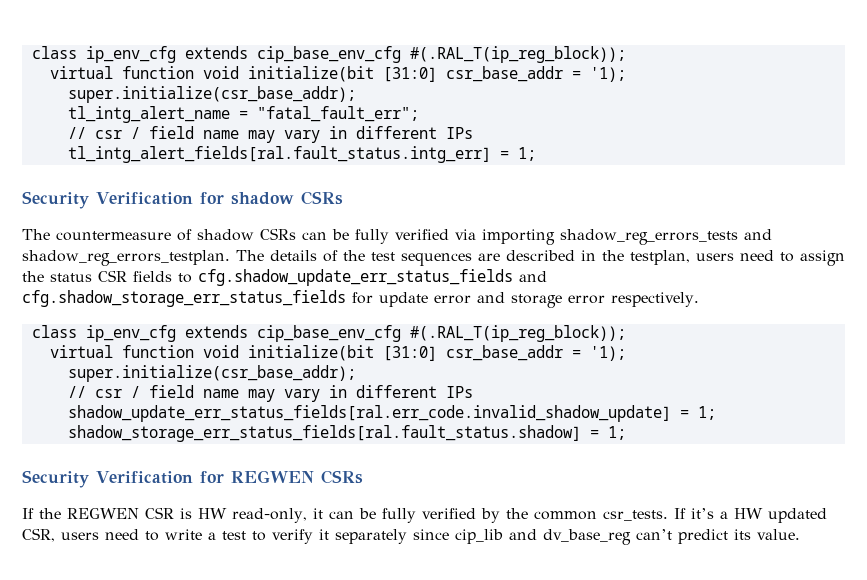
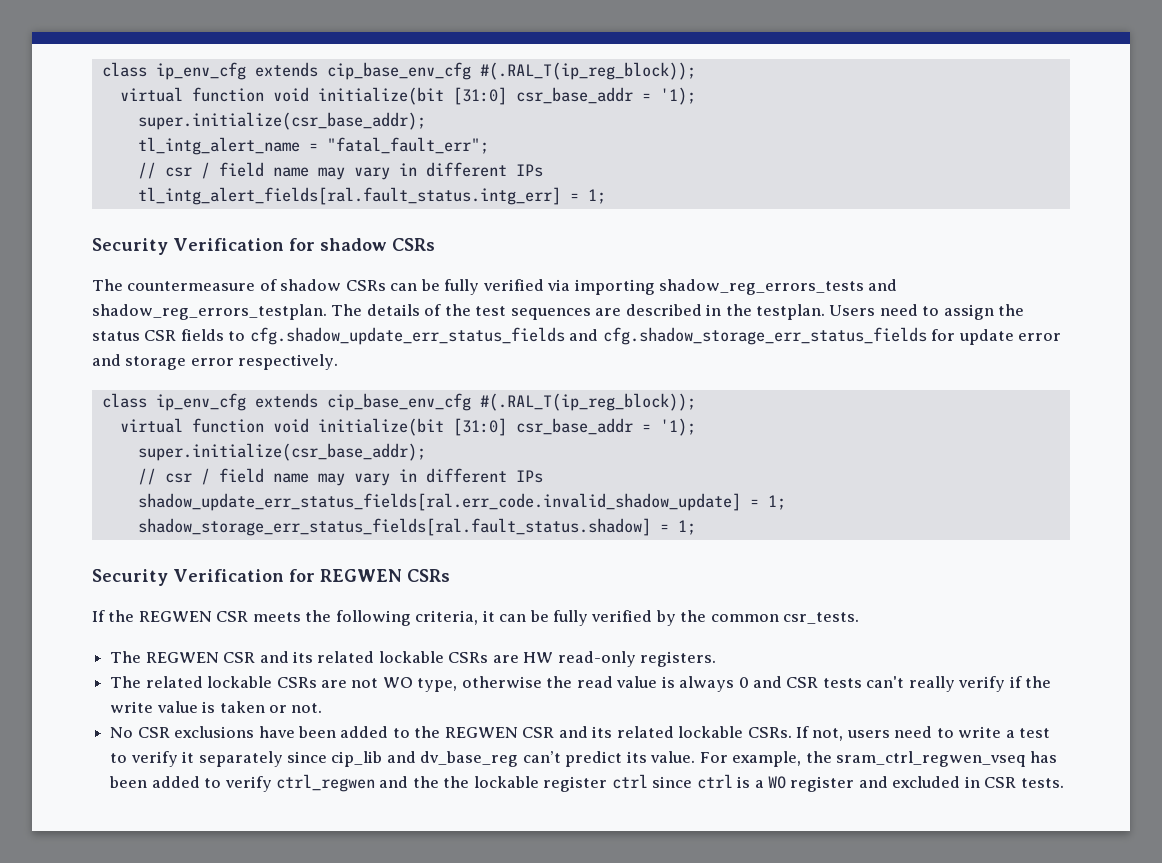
[630,250,734,265] testplan, users -> [756,304,876,320] testplan. Users
[180,508,307,523] is HW read-only, -> [252,610,479,626] meets the following criteria,
[673,508,827,523] [22,528,55,542] If it’s a HW updated CSR, -> [110,651,717,667] [110,676,1052,692] [110,701,323,713] [110,726,844,741] // The REGWEN CSR and its related lockable CSRs are HW read-only registers. // The related lockable CSRs are not WO type, otherwise the read value is always 0 and CSR tests can't really verify if the write value is taken or not. // No CSR exclusions have been added to the REGWEN CSR and its related lockable CSRs. If not,
(800, 534) none -> [699,751,1058,767] [109,774,1064,792] For example, the sram_ctrl_regwen_vseq has been added to verify ctrl_regwen and the the lockable register ctrl since ctrl is a WO register and excluded in CSR tests.

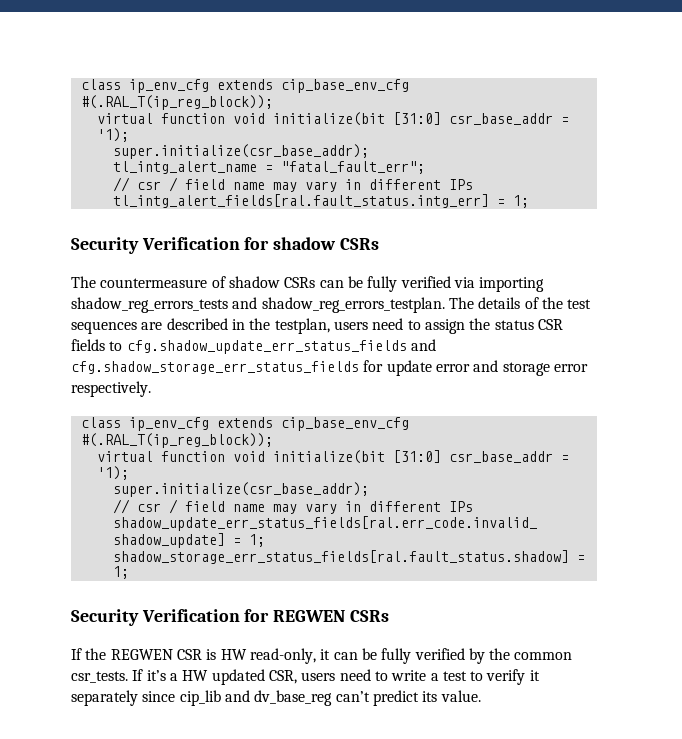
[756,304,876,320] testplan. Users -> [274,318,368,334] testplan, users
[252,610,479,626] meets the following criteria, -> [206,648,316,664] is HW read-only,
[110,651,717,667] [110,676,1052,692] [110,701,323,713] [110,726,844,741] // The REGWEN CSR and its related lockable CSRs are HW read-only registers. // The related lockable CSRs are not WO type, otherwise the read value is always 0 and CSR tests can't really verify if the write value is taken or not. // No CSR exclusions have been added to the REGWEN CSR and its related lockable CSRs. If not, -> [132,669,297,685] If it’s a HW updated CSR,
[699,751,1058,767] [109,774,1064,792] For example, the sram_ctrl_regwen_vseq has been added to verify ctrl_regwen and the the lockable register ctrl since ctrl is a WO register and excluded in CSR tests. -> (481, 696) none

